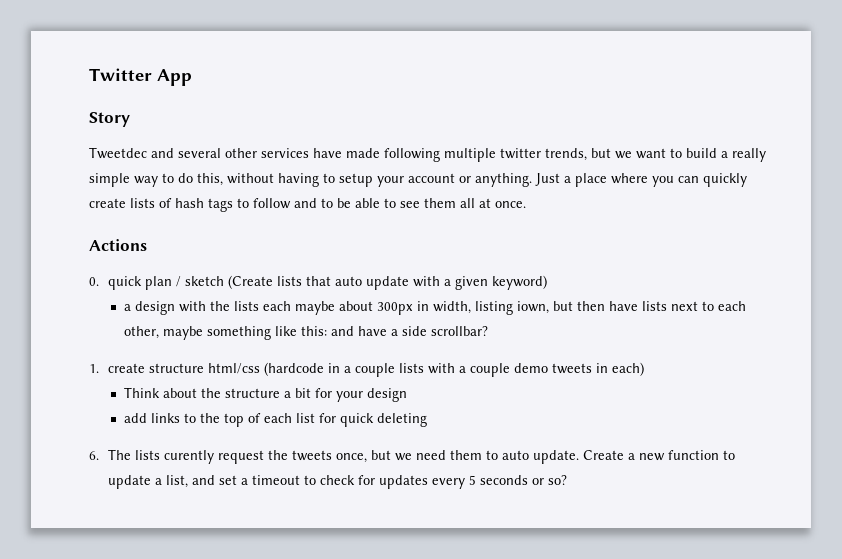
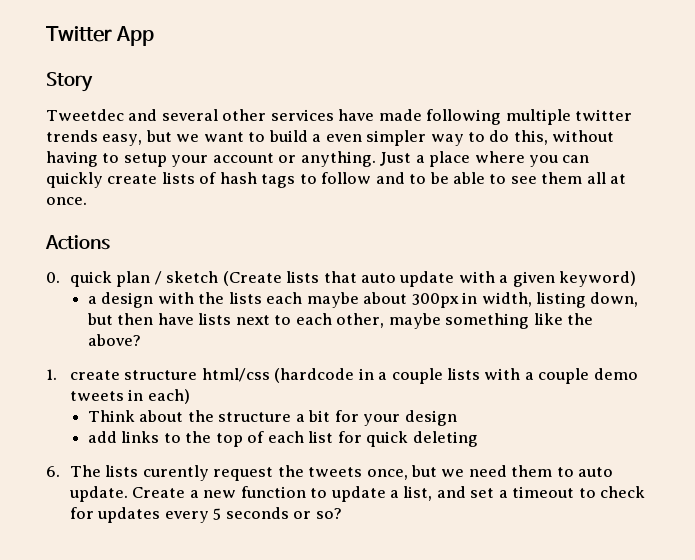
[545,148,587,161] trends, -> [46,130,143,146] trends easy,
[732,148,766,162] [89,173,130,187] really simple -> [325,130,427,146] even simpler
[517,301,550,314] iown, -> [590,292,639,307] down,
[301,326,489,336] this: and have a side scrollbar? -> [566,313,593,325] [87,334,141,346] the above?

